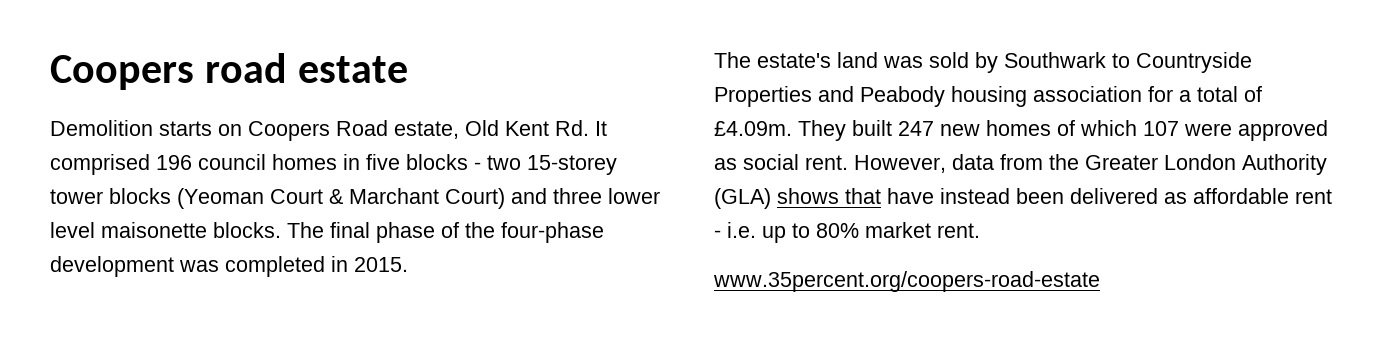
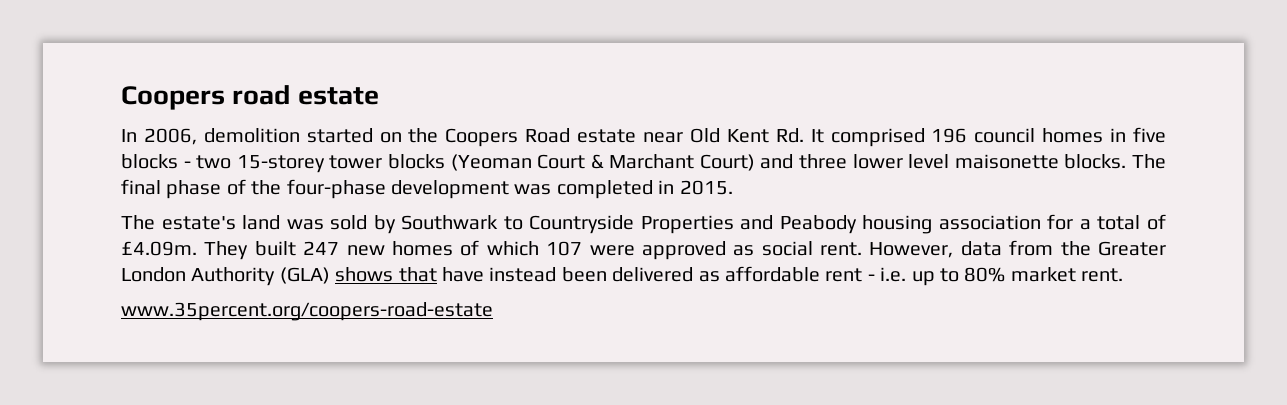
[50,120,459,141] Demolition starts on Coopers Road estate, -> [121,128,684,147] In 2006, demolition started on the Coopers Road estate near

